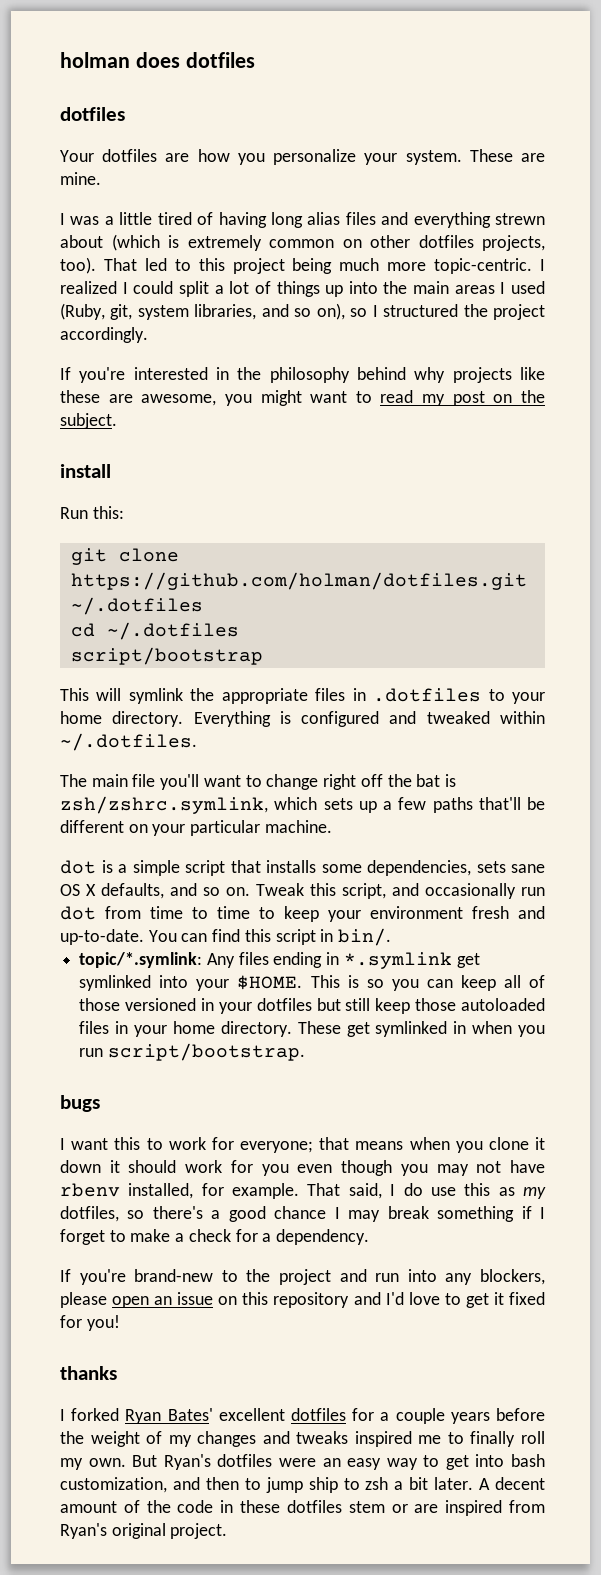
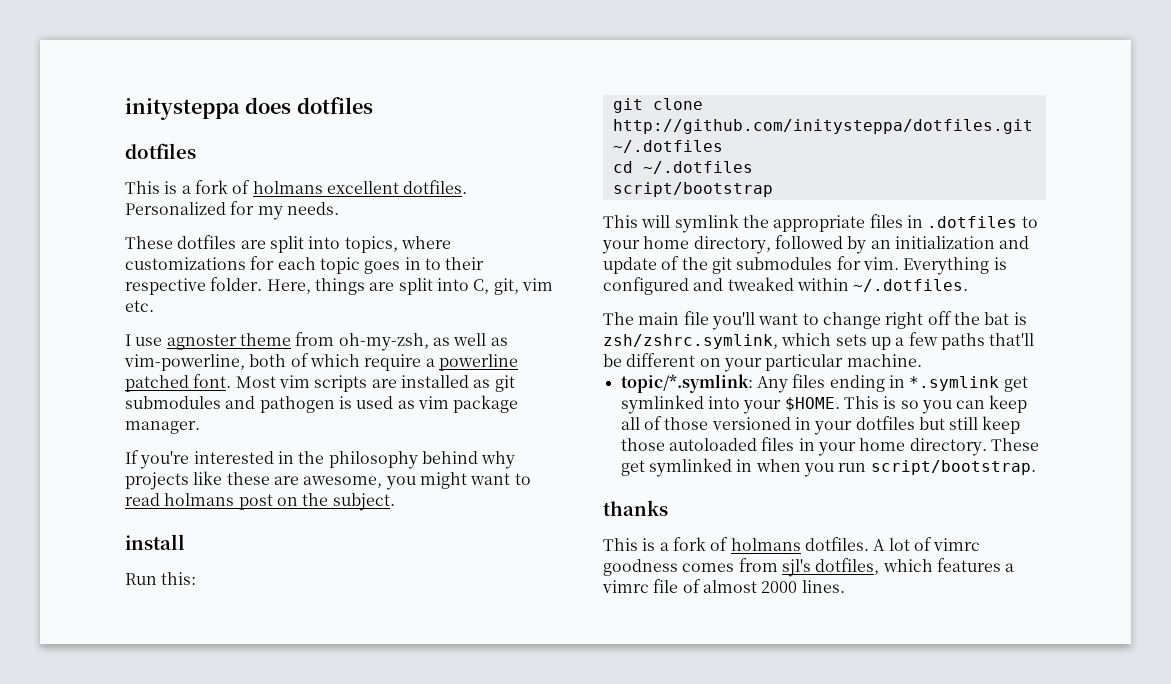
[60,52,130,68] holman -> [125,98,240,120] initysteppa
[60,149,545,165] [60,172,101,185] [60,212,545,228] [60,234,545,251] [60,257,545,274] [60,281,546,297] [60,303,545,320] [60,327,148,343] Your dotfiles are how you personalize your system. These are mine. // I was a little tired of having long alias files and everything strewn about (which is extremely common on other dotfiles projects, too). That led to this project being much more topic-centric. I realized I could split a lot of things up into the main areas I used (Ruby, git, system libraries, and so on), so I structured the project accordingly. -> [125,180,468,194] [125,201,339,220] [125,235,451,253] [125,256,485,274] [125,277,553,295] [125,300,154,312] [125,332,508,351] [124,353,518,371] [125,374,515,392] [125,395,519,413] [125,421,200,434] This is a fork of holmans excellent dotfiles. Personalized for my needs. // These dotfiles are split into topics, where customizations for each topic goes in to their respective folder. Here, things are split into C, git, vim etc. // I use agnoster theme from oh-my-zsh, as well as vim-powerline, both of which require a powerline patched font. Most vim scripts are installed as git submodules and pathogen is used as vim package manager.
[422,394,446,406] my -> [164,493,235,506] holmans
[70,572,527,590] https://github.com/holman/dotfiles.git -> [612,119,1033,134] http://github.com/initysteppa/dotfiles.git
[112,711,184,727] directory. -> [693,235,1030,254] [603,256,899,274] directory, followed by an initialization and update of the git submodules for vim.
[60,860,545,876] [60,883,545,899] [60,906,545,922] [60,928,392,946] // dot is a simple script that installs some dependencies, sets sane OS X defaults, and so on. Tweak this script, and occasionally run dot from time to time to keep your environment fresh and up-to-date. You can find this script in bin/. -> (922, 360) none
[60,1095,100,1112] [60,1137,546,1153] [60,1160,546,1176] [60,1183,547,1199] [60,1206,545,1222] [60,1229,370,1245] [60,1269,546,1285] [60,1292,546,1308] [60,1315,120,1331] [60,1366,117,1380] [60,1408,545,1424] [60,1431,545,1447] [60,1454,545,1470] [60,1477,545,1493] [60,1500,545,1516] [60,1523,228,1539] bugs // I want this to work for everyone; that means when you clone it down it should work for you even though you may not have rbenv installed, for example. That said, I do use this as my dotfiles, so there's a good chance I may break something if I forget to make a check for a dependency. // If you're brand-new to the project and run into any blockers, please open an issue on this repository and I'd love to get it fixed for you! // thanks // I forked Ryan Bates' excellent dotfiles for a couple years before the weight of my changes and tweaks inspired me to finally roll my own. But Ryan's dotfiles were an easy way to get into bash customization, and then to jump ship to zsh a bit later. A decent amount of the code in these dotfiles stem or are inspired from Ryan's original project. -> [603,500,668,516] [603,537,981,551] [603,558,1015,577] [602,579,845,593] thanks // This is a fork of holmans dotfiles. A lot of vimrc goodness comes from sjl's dotfiles, which features a vimrc file of almost 2000 lines.

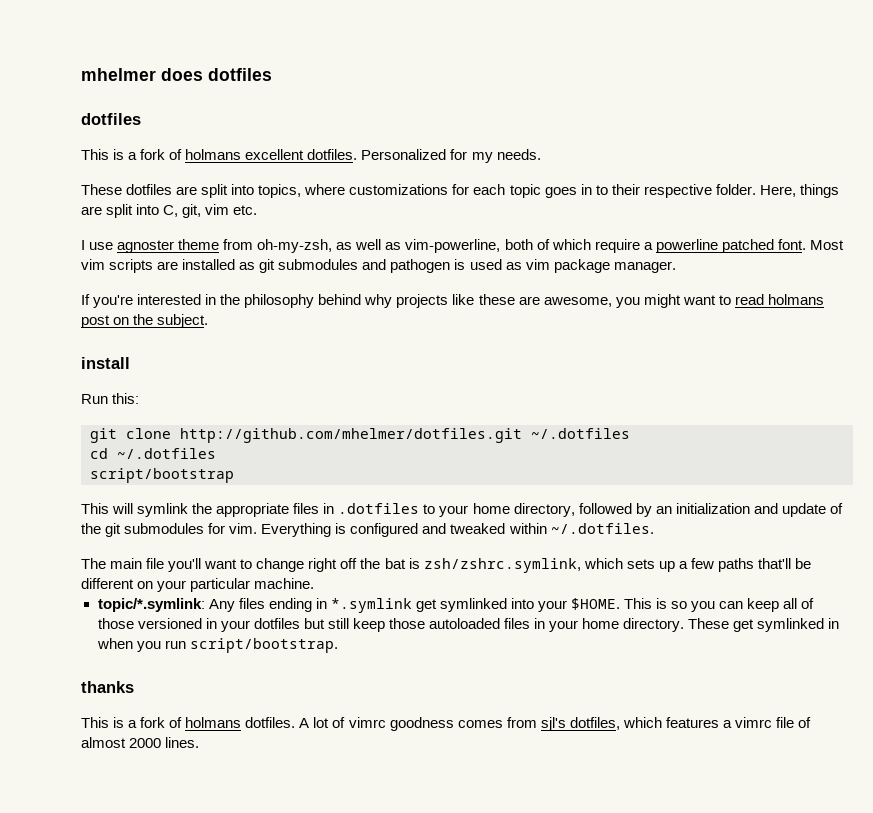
[125,98,240,120] initysteppa -> [81,68,156,81] mhelmer
[612,119,1033,134] http://github.com/initysteppa/dotfiles.git -> [180,428,522,443] http://github.com/mhelmer/dotfiles.git

